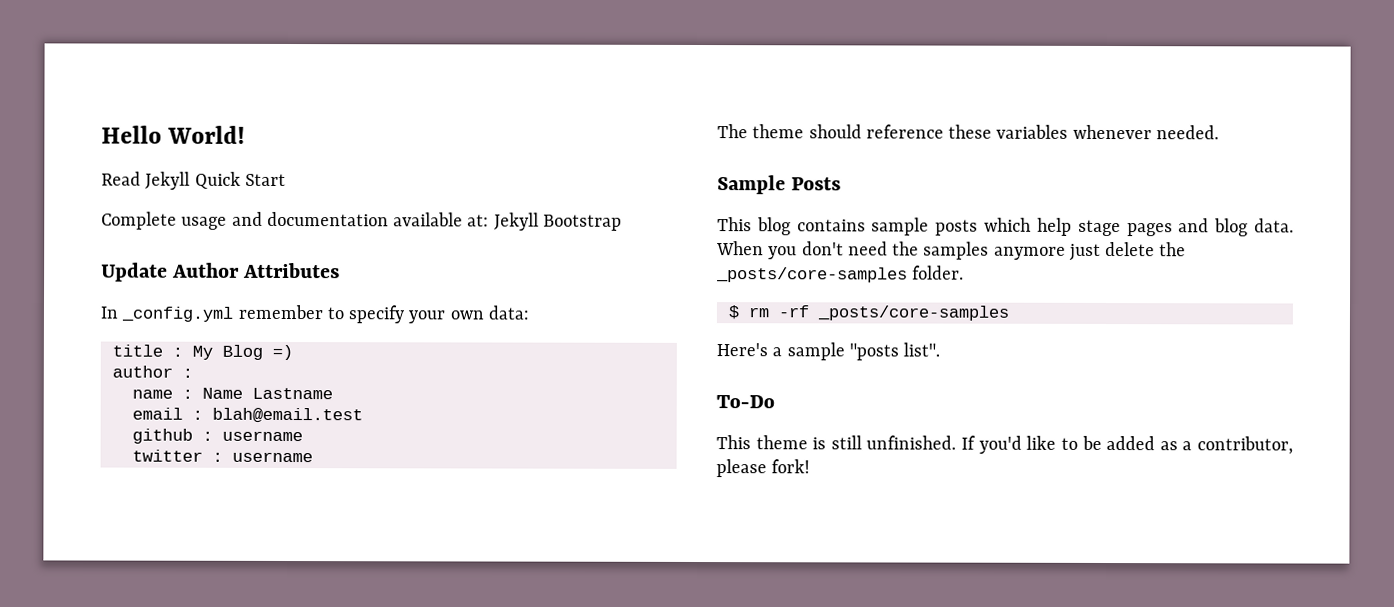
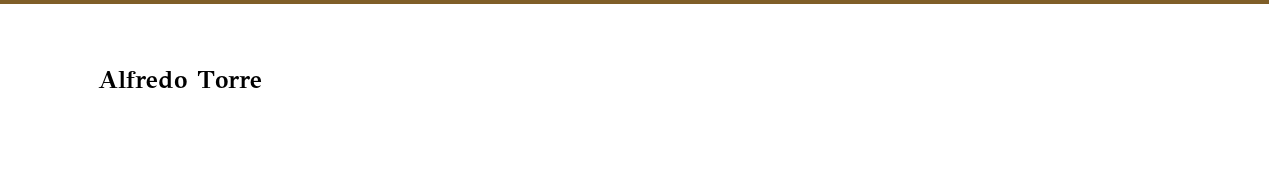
[101,125,246,144] [101,171,286,190] [101,211,622,231] [101,262,341,282] [100,304,529,324] [111,344,293,361] [111,365,193,378] [131,387,333,400] [131,407,363,424] [131,428,303,444] [131,449,313,463] [717,124,1219,140] [717,175,842,195] [717,217,1294,237] [716,241,1187,261] [716,265,965,283] [727,305,1009,321] [716,342,941,361] [716,395,775,409] [716,435,1293,455] [716,459,811,478] Hello World! // Read Jekyll Quick Start // Complete usage and documentation available at: Jekyll Bootstrap // Update Author Attributes // In _config.yml remember to specify your own data: // title : My Blog =) // author : // name : Name Lastname // email : blah@email.test // github : username // twitter : username // The theme should reference these variables whenever needed. // Sample Posts // This blog contains sample posts which help stage pages and blog data. When you don't need the samples anymore just delete the _posts/core-samples folder. // $ rm -rf _posts/core-samples // Here's a sample "posts list". // To-Do // This theme is still unfinished. If you'd like to be added as a contributor, please fork! -> [98,71,262,89] Alfredo Torre

